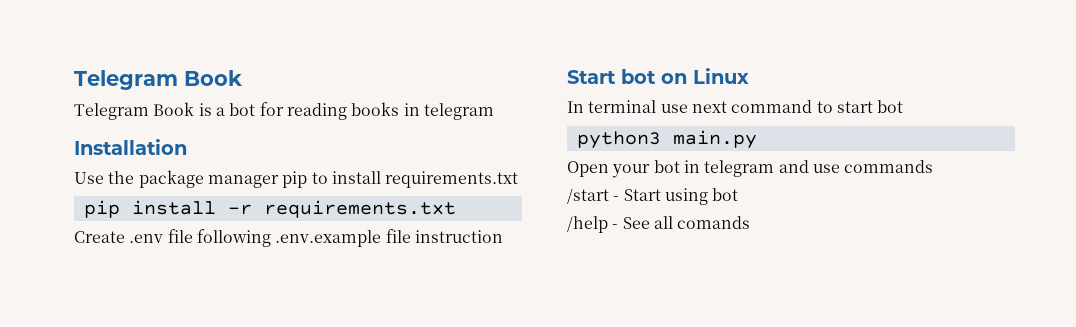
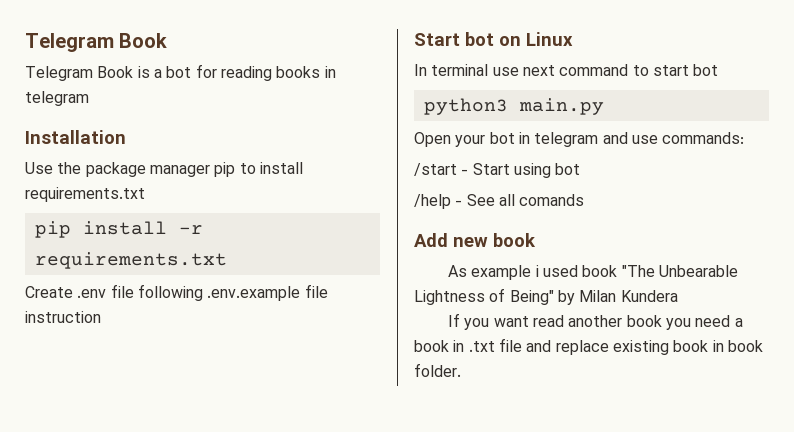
[844,160,934,173] commands -> [662,132,745,144] commands:
(751, 222) none -> [414,233,536,247] [448,265,739,280] [414,288,678,305] [448,313,743,330] [414,338,763,355] [414,363,461,377] // Add new book // As example i used book "The Unbearable Lightness of Being" by Milan Kundera // If you want read another book you need a book in .txt file and replace existing book in book folder.

